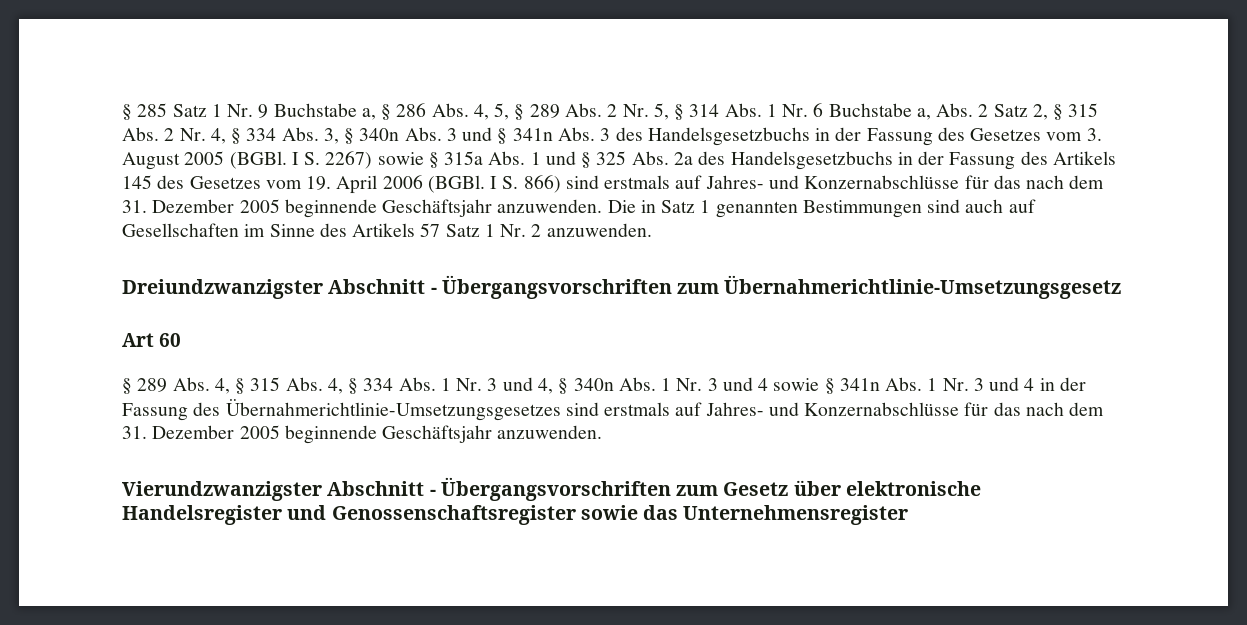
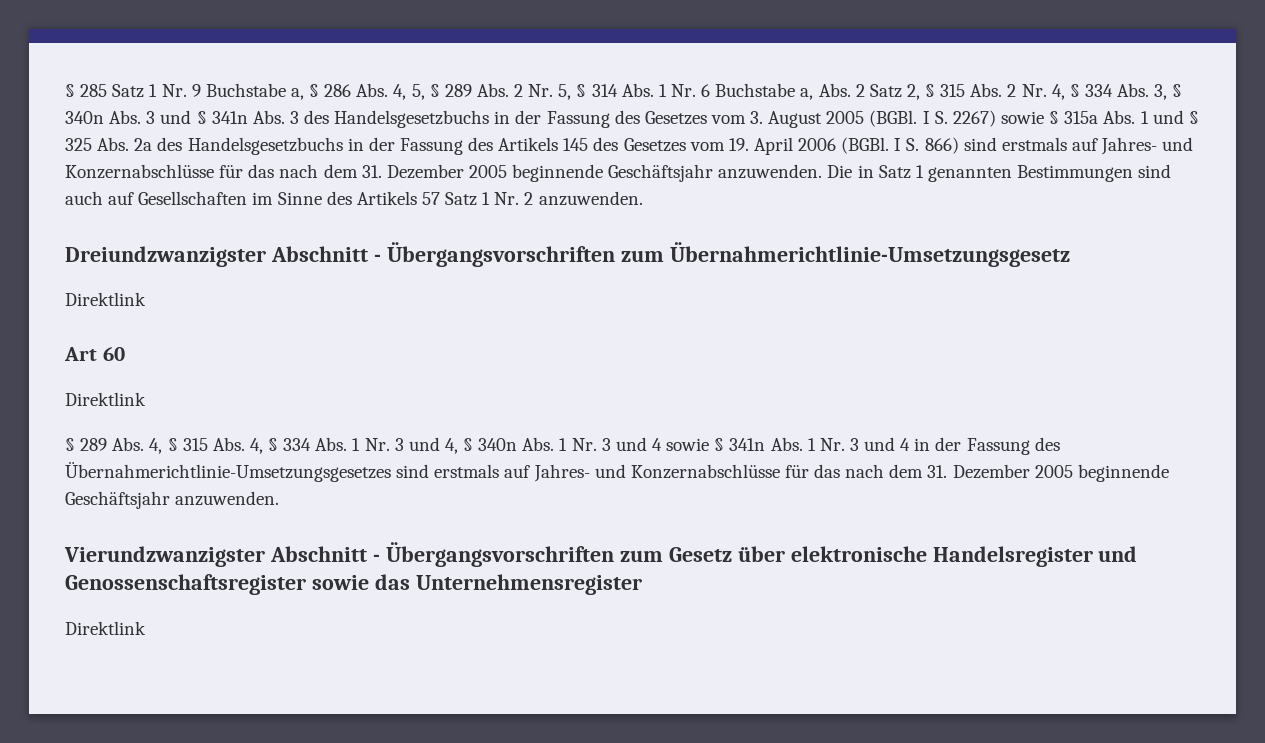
(1122, 287) none -> [65,292,146,306] // Direktlink
(182, 340) none -> [65,392,146,406] // Direktlink
(909, 515) none -> [65,621,146,635] // Direktlink

